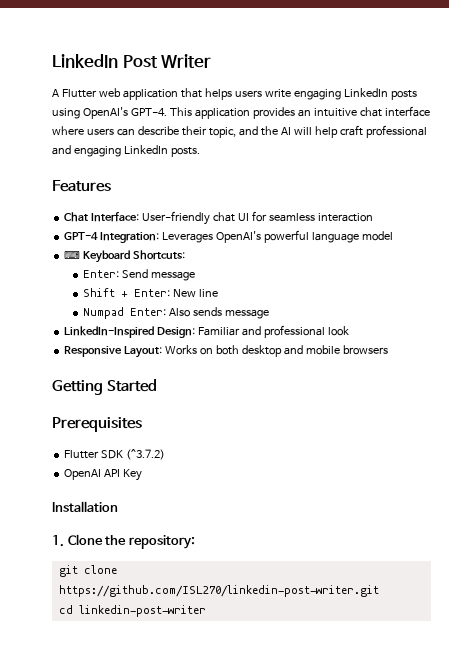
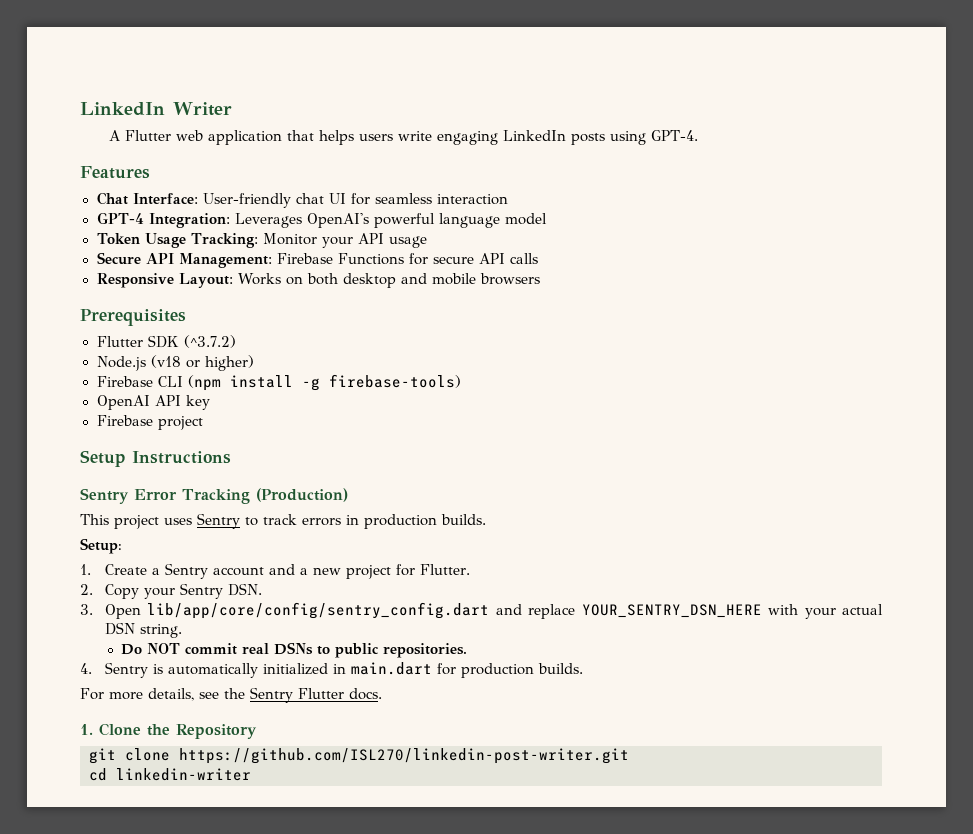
[52,54,158,68] LinkedIn Post -> [80,102,165,116] LinkedIn
[82,107,128,119] OpenAI's -> (647, 138) none
[169,106,430,119] [52,125,427,138] [52,145,200,157] This application provides an intuitive chat interface where users can describe their topic, and the AI will help craft professional and engaging LinkedIn posts. -> (699, 135) none
[64,250,186,263] [83,269,196,281] [83,288,219,297] [83,307,270,319] [64,325,349,338] ⌨ Keyboard Shortcuts: // Enter: Send message // Shift + Enter: New line // Numpad Enter: Also sends message // LinkedIn-Inspired Design: Familiar and professional look -> [96,233,428,248] [96,252,538,268] Token Usage Tracking: Monitor your API usage // Secure API Management: Firebase Functions for secure API calls
[52,379,158,395] // Getting Started -> (541, 279) none
[64,469,143,481] [52,501,118,512] OpenAI API Key // Installation -> [96,355,254,371] [96,374,461,391] [96,395,210,410] [96,415,203,430] [80,450,231,467] [80,488,348,504] [80,513,486,529] [80,538,122,554] [80,563,470,579] [80,583,262,599] [80,602,883,619] [104,622,182,638] [121,642,468,658] [80,662,583,678] [80,687,382,703] Node.js (v18 or higher) // Firebase CLI (npm install -g firebase-tools) // OpenAI API key // Firebase project // Setup Instructions // Sentry Error Tracking (Production) // This project uses Sentry to track errors in production builds. // Setup: // 1. Create a Sentry account and a new project for Flutter. // 2. Copy your Sentry DSN. // 3. Open lib/app/core/config/sentry_config.dart and replace YOUR_SENTRY_DSN_HERE with your actual DSN string. // Do NOT commit real DSNs to public repositories. // 4. Sentry is automatically initialized in main.dart for production builds. // For more details, see the Sentry Flutter docs.
[128,535,195,549] repository: -> [176,724,257,739] Repository
[78,605,206,617] linkedin-post-writer -> [116,768,251,781] linkedin-writer

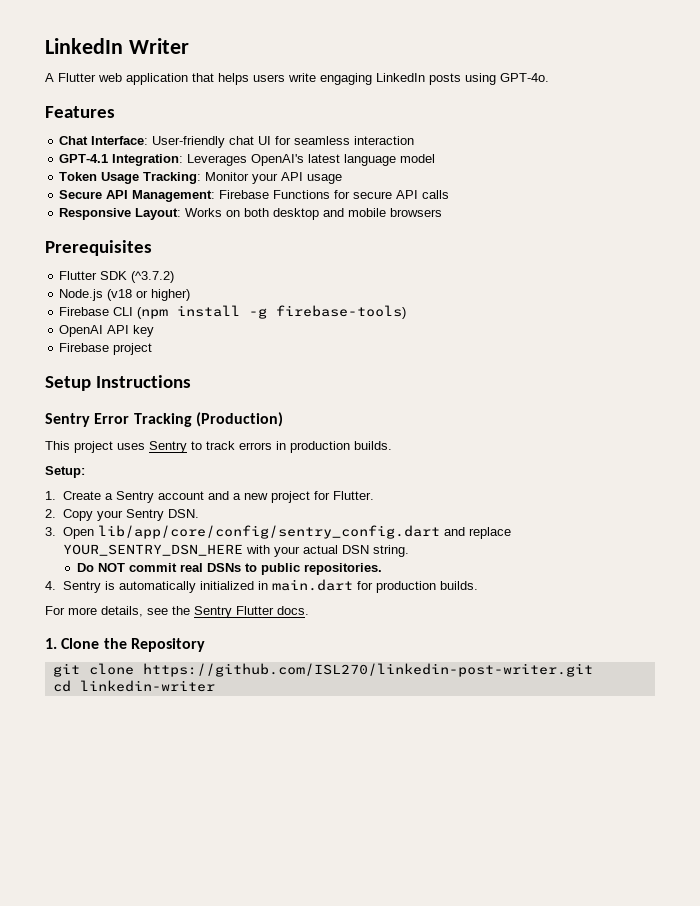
[651,130,699,141] GPT-4. -> [500,73,549,82] GPT-4o.
[96,212,144,224] GPT-4 -> [59,154,109,163] GPT-4.1
[373,213,435,228] powerful -> [308,154,341,163] latest

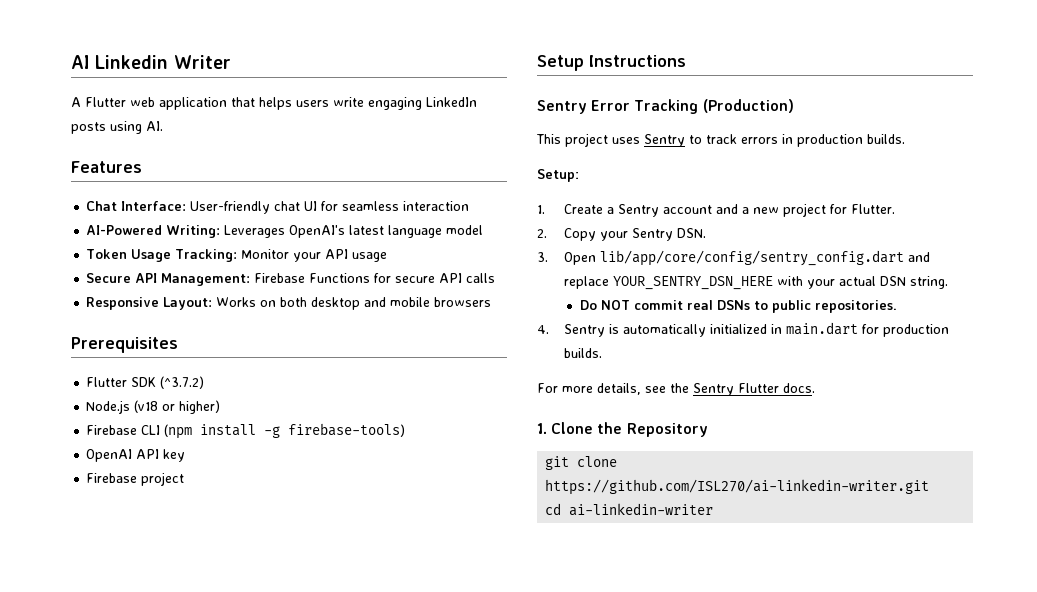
[45,38,123,54] LinkedIn -> [71,55,168,69] AI Linkedin
[500,73,549,82] GPT-4o. -> [146,121,163,131] AI.
[59,154,184,166] GPT-4.1 Integration: -> [86,225,221,238] AI-Powered Writing:
[142,663,593,677] https://github.com/ISL270/linkedin-post-writer.git -> [545,479,930,495] https://github.com/ISL270/ai-linkedin-writer.git
[79,680,215,692] linkedin-writer -> [569,503,714,516] ai-linkedin-writer

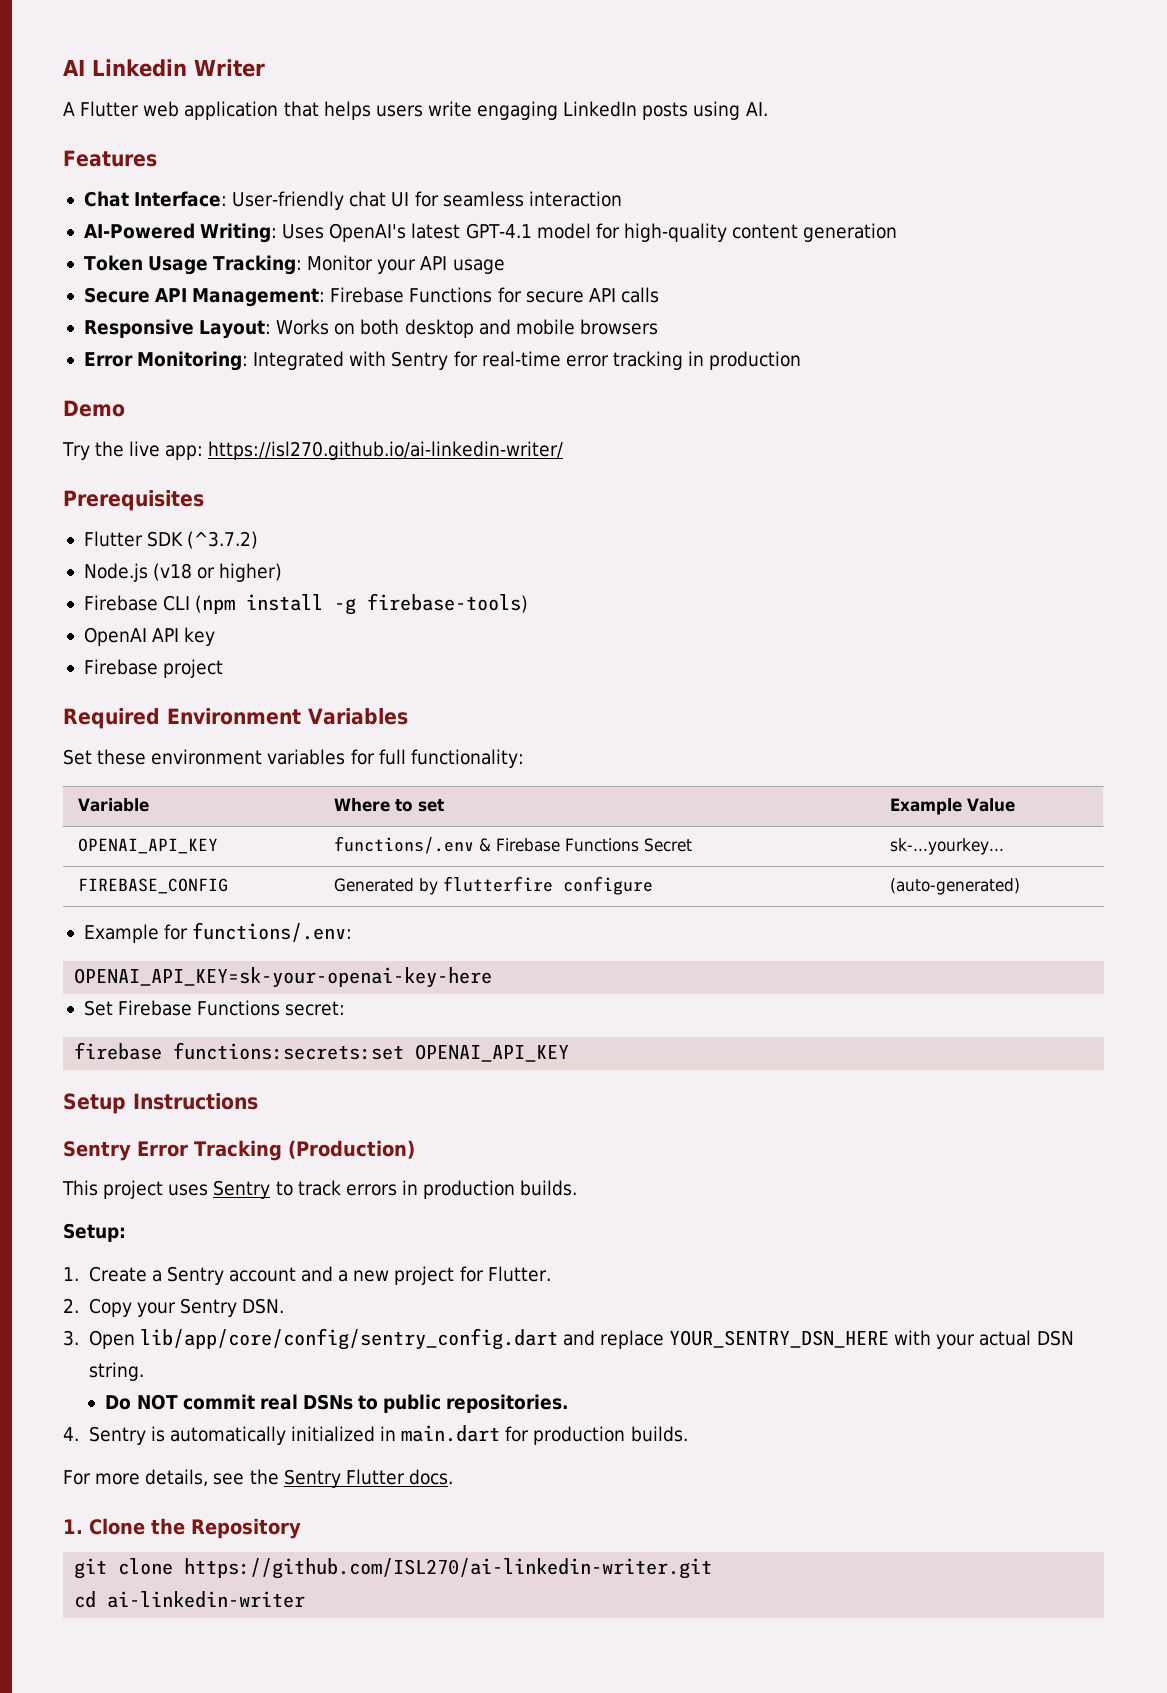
[224,225,286,238] Leverages -> [282,224,325,239] Uses
[388,225,443,238] language -> [465,223,532,239] GPT-4.1
(484, 230) none -> [595,223,898,242] for high-quality content generation
(492, 302) none -> [83,351,802,371] [63,400,125,417] [62,441,564,460] // Error Monitoring: Integrated with Sentry for real-time error tracking in production // Demo // Try the live app: https://isl270.github.io/ai-linkedin-writer/
(185, 479) none -> [63,708,408,729] [63,749,524,768] [78,798,150,812] [334,798,445,812] [890,798,1016,815] [78,838,219,854] [334,836,693,854] [890,838,1005,855] [78,878,229,894] [334,876,654,895] [890,878,1021,895] [83,922,353,943] [74,967,493,988] [83,1000,346,1016] [74,1042,570,1062] // Required Environment Variables // Set these environment variables for full functionality: // Variable | Where to set | Example Value // OPENAI_API_KEY | functions/.env & Firebase Functions Secret | sk-...yourkey... // FIREBASE_CONFIG | Generated by flutterfire configure | (auto-generated) // Example for functions/.env: // OPENAI_API_KEY=sk-your-openai-key-here // Set Firebase Functions secret: // firebase functions:secrets:set OPENAI_API_KEY

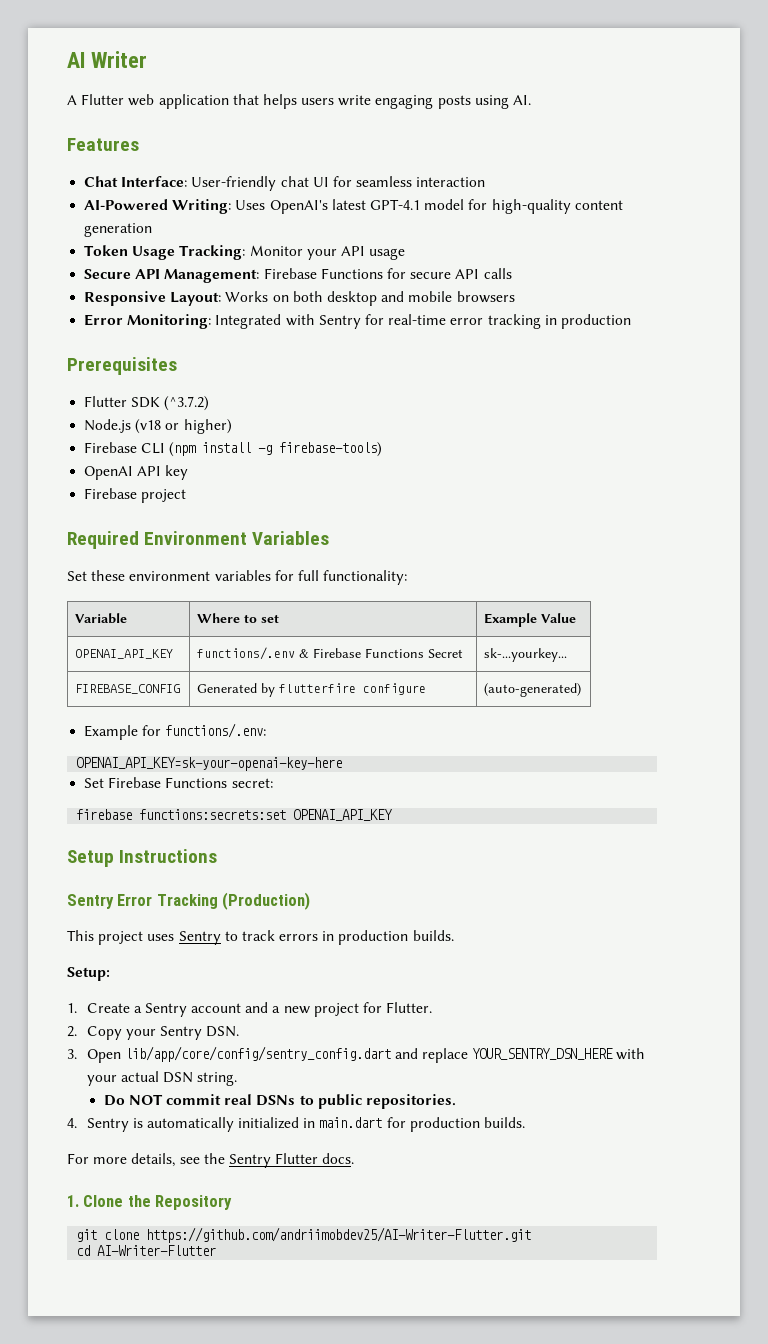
[92,59,187,77] Linkedin -> (85, 60) none
[563,101,638,117] LinkedIn -> (434, 102) none
[63,400,125,417] [62,441,564,460] // Demo // Try the live app: https://isl270.github.io/ai-linkedin-writer/ -> (631, 321) none
[184,1558,713,1579] https://github.com/ISL270/ai-linkedin-writer.git -> [146,1227,532,1243] https://github.com/andriimobdev25/AI-Writer-Flutter.git
[107,1591,306,1608] ai-linkedin-writer -> [97,1245,217,1256] AI-Writer-Flutter

